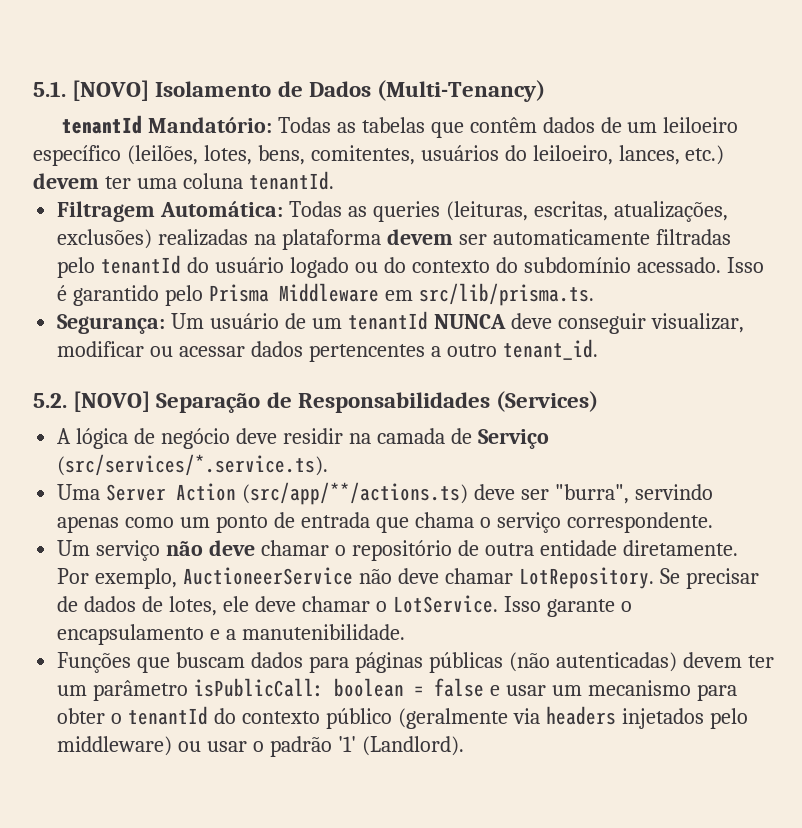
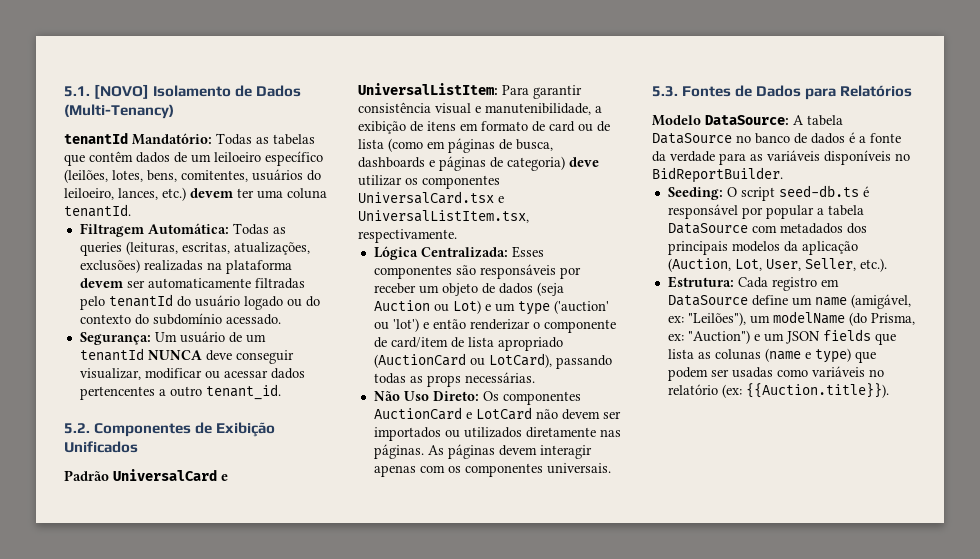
[726,257,764,273] [57,283,594,306] Isso é garantido pelo Prisma Middleware em src/lib/prisma.ts. -> (281, 319) none
[73,391,599,413] [57,428,549,449] [57,454,329,476] [57,482,713,505] [57,512,713,533] [57,540,738,561] [57,567,759,589] [57,595,632,617] [57,624,406,645] [57,652,774,673] [57,678,737,701] [57,706,748,729] [57,736,464,757] [NOVO] Separação de Responsabilidades (Services) // A lógica de negócio deve residir na camada de Serviço (src/services/*.service.ts). // Uma Server Action (src/app/**/actions.ts) deve ser "burra", servindo apenas como um ponto de entrada que chama o serviço correspondente. // Um serviço não deve chamar o repositório de outra entidade diretamente. Por exemplo, AuctioneerService não deve chamar LotRepository. Se precisar de dados de lotes, ele deve chamar o LotService. Isso garante o encapsulamento e a manutenibilidade. // Funções que buscam dados para páginas públicas (não autenticadas) devem ter um parâmetro isPublicCall: boolean = false e usar um mecanismo para obter o tenantId do contexto público (geralmente via headers injetados pelo middleware) ou usar o padrão '1' (Landlord). -> [94,422,276,437] [64,441,138,453] [64,469,228,481] [358,83,582,99] [358,102,602,115] [358,121,610,134] [358,138,553,153] [358,156,599,171] [358,175,500,189] [358,191,504,204] [358,210,529,223] [358,229,457,243] [373,246,544,260] [373,264,581,279] [373,282,564,296] [373,300,609,315] [373,318,616,333] [373,337,563,351] [373,353,612,369] [373,372,535,387] [373,391,581,405] [373,407,621,420] [373,427,621,441] [373,444,592,459] [373,463,611,477] [652,85,913,100] [652,115,843,126] [652,132,901,144] [652,150,910,165] [652,167,783,183] [667,185,869,201] [667,204,864,219] [667,223,867,234] [667,241,858,255] [667,258,887,272] [667,276,839,291] [667,294,911,309] [667,311,915,326] [667,329,896,345] [667,348,876,363] [667,366,884,381] [667,383,889,398] Componentes de Exibição Unificados // Padrão UniversalCard e UniversalListItem: Para garantir consistência visual e manutenibilidade, a exibição de itens em formato de card ou de lista (como em páginas de busca, dashboards e páginas de categoria) deve utilizar os componentes UniversalCard.tsx e UniversalListItem.tsx, respectivamente. // Lógica Centralizada: Esses componentes são responsáveis por receber um objeto de dados (seja Auction ou Lot) e um type ('auction' ou 'lot') e então renderizar o componente de card/item de lista apropriado (AuctionCard ou LotCard), passando todas as props necessárias. // Não Uso Direto: Os componentes AuctionCard e LotCard não devem ser importados ou utilizados diretamente nas páginas. As páginas devem interagir apenas com os componentes universais. // 5.3. Fontes de Dados para Relatórios // Modelo DataSource: A tabela DataSource no banco de dados é a fonte da verdade para as variáveis disponíveis no BidReportBuilder. // Seeding: O script seed-db.ts é responsável por popular a tabela DataSource com metadados dos principais modelos da aplicação (Auction, Lot, User, Seller, etc.). // Estrutura: Cada registro em DataSource define um name (amigável, ex: "Leilões"), um modelName (do Prisma, ex: "Auction") e um JSON fields que lista as colunas (name e type) que podem ser usadas como variáveis no relatório (ex: {{Auction.title}}).

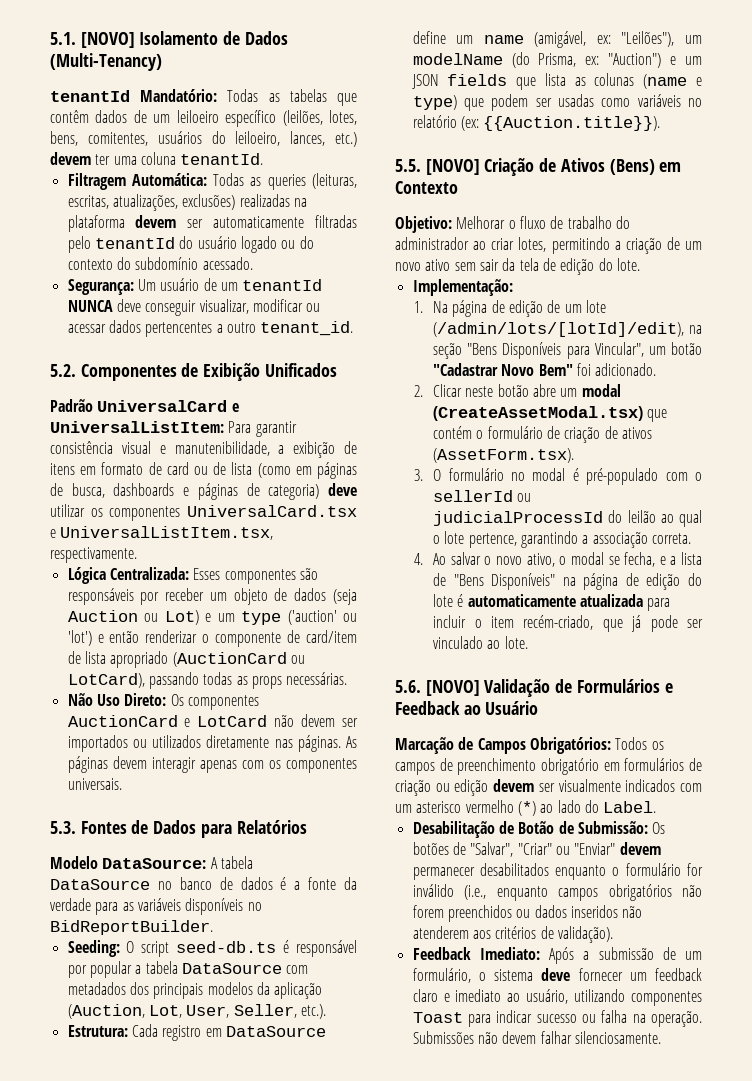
(889, 390) none -> [395,158,682,176] [395,181,458,194] [395,216,630,233] [395,237,702,254] [395,258,640,275] [412,279,513,296] [414,300,607,317] [433,322,702,337] [433,342,702,359] [433,363,657,376] [414,384,621,397] [433,406,668,422] [433,426,653,443] [433,448,575,463] [414,468,702,485] [433,490,532,502] [433,510,702,527] [433,531,692,548] [414,552,702,567] [433,573,702,590] [433,594,671,611] [433,615,703,632] [433,636,528,649] [395,679,673,697] [395,701,539,715] [395,737,664,754] [395,758,702,775] [395,779,702,796] [395,800,657,816] [412,821,666,838] [412,842,661,857] [412,863,703,880] [412,884,702,901] [412,905,643,922] [412,926,613,943] [412,947,702,964] [412,968,702,983] [412,989,702,1006] [412,1010,702,1027] [412,1031,661,1044] // 5.5. [NOVO] Criação de Ativos (Bens) em Contexto // Objetivo: Melhorar o fluxo de trabalho do administrador ao criar lotes, permitindo a criação de um novo ativo sem sair da tela de edição do lote. // Implementação: // 1. Na página de edição de um lote (/admin/lots/[lotId]/edit), na seção "Bens Disponíveis para Vincular", um botão "Cadastrar Novo Bem" foi adicionado. // 2. Clicar neste botão abre um modal (CreateAssetModal.tsx) que contém o formulário de criação de ativos (AssetForm.tsx). // 3. O formulário no modal é pré-populado com o sellerId ou judicialProcessId do leilão ao qual o lote pertence, garantindo a associação correta. // 4. Ao salvar o novo ativo, o modal se fecha, e a lista de "Bens Disponíveis" na página de edição do lote é automaticamente atualizada para incluir o item recém-criado, que já pode ser vinculado ao lote. // 5.6. [NOVO] Validação de Formulários e Feedback ao Usuário // Marcação de Campos Obrigatórios: Todos os campos de preenchimento obrigatório em formulários de criação ou edição devem ser visualmente indicados com um asterisco vermelho (*) ao lado do Label. // Desabilitação de Botão de Submissão: Os botões de "Salvar", "Criar" ou "Enviar" devem permanecer desabilitados enquanto o formulário for inválido (i.e., enquanto campos obrigatórios não forem preenchidos ou dados inseridos não atenderem aos critérios de validação). // Feedback Imediato: Após a submissão de um formulário, o sistema deve fornecer um feedback claro e imediato ao usuário, utilizando componentes Toast para indicar sucesso ou falha na operação. Submissões não devem falhar silenciosamente.

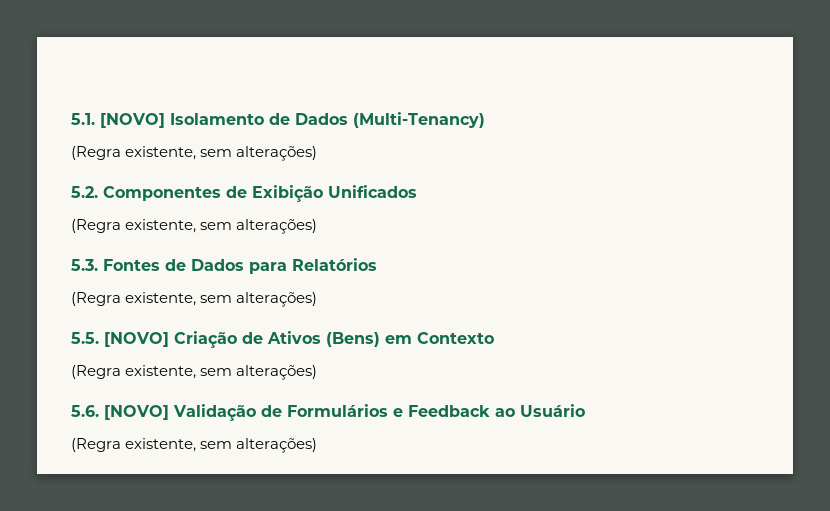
[50,89,357,106] [50,110,357,127] [50,131,357,147] [50,152,264,165] [67,173,357,190] [67,194,307,211] [67,215,357,232] [67,236,314,253] [67,257,253,270] [67,278,323,295] [67,299,321,316] [67,320,354,337] tenantId Mandatório: Todas as tabelas que contêm dados de um leiloeiro específico (leilões, lotes, bens, comitentes, usuários do leiloeiro, lances, etc.) devem ter uma coluna tenantId. // Filtragem Automática: Todas as queries (leituras, escritas, atualizações, exclusões) realizadas na plataforma devem ser automaticamente filtradas pelo tenantId do usuário logado ou do contexto do subdomínio acessado. // Segurança: Um usuário de um tenantId NUNCA deve conseguir visualizar, modificar ou acessar dados pertencentes a outro tenant_id. -> [71,146,318,161] (Regra existente, sem alterações)
[50,399,239,412] [50,421,297,437] [50,441,357,458] [50,462,357,479] [50,483,358,500] [50,504,357,521] [50,526,274,540] [50,547,137,563] [67,567,318,584] [67,588,357,605] [67,610,357,625] [67,630,357,647] [67,651,305,668] [67,672,348,689] [67,693,259,710] [67,714,358,727] [67,735,357,752] [67,756,357,773] [67,778,122,790] Padrão UniversalCard e UniversalListItem: Para garantir consistência visual e manutenibilidade, a exibição de itens em formato de card ou de lista (como em páginas de busca, dashboards e páginas de categoria) deve utilizar os componentes UniversalCard.tsx e UniversalListItem.tsx, respectivamente. // Lógica Centralizada: Esses componentes são responsáveis por receber um objeto de dados (seja Auction ou Lot) e um type ('auction' ou 'lot') e então renderizar o componente de card/item de lista apropriado (AuctionCard ou LotCard), passando todas as props necessárias. // Não Uso Direto: Os componentes AuctionCard e LotCard não devem ser importados ou utilizados diretamente nas páginas. As páginas devem interagir apenas com os componentes universais. -> [71,219,318,234] (Regra existente, sem alterações)
[50,856,253,869] [50,877,357,890] [50,898,262,915] [50,920,213,935] [67,940,357,957] [67,961,309,978] [67,982,323,999] [67,1004,326,1019] [67,1024,326,1041] [412,31,702,48] [412,52,702,68] [411,73,702,90] [412,94,702,111] [412,115,661,131] Modelo DataSource: A tabela DataSource no banco de dados é a fonte da verdade para as variáveis disponíveis no BidReportBuilder. // Seeding: O script seed-db.ts é responsável por popular a tabela DataSource com metadados dos principais modelos da aplicação (Auction, Lot, User, Seller, etc.). // Estrutura: Cada registro em DataSource define um name (amigável, ex: "Leilões"), um modelName (do Prisma, ex: "Auction") e um JSON fields que lista as colunas (name e type) que podem ser usadas como variáveis no relatório (ex: {{Auction.title}}). -> [71,292,318,307] (Regra existente, sem alterações)
[395,216,630,233] [395,237,702,254] [395,258,640,275] [412,279,513,296] [414,300,607,317] [433,322,702,337] [433,342,702,359] [433,363,657,376] [414,384,621,397] [433,406,668,422] [433,426,653,443] [433,448,575,463] [414,468,702,485] [433,490,532,502] [433,510,702,527] [433,531,692,548] [414,552,702,567] [433,573,702,590] [433,594,671,611] [433,615,703,632] [433,636,528,649] Objetivo: Melhorar o fluxo de trabalho do administrador ao criar lotes, permitindo a criação de um novo ativo sem sair da tela de edição do lote. // Implementação: // 1. Na página de edição de um lote (/admin/lots/[lotId]/edit), na seção "Bens Disponíveis para Vincular", um botão "Cadastrar Novo Bem" foi adicionado. // 2. Clicar neste botão abre um modal (CreateAssetModal.tsx) que contém o formulário de criação de ativos (AssetForm.tsx). // 3. O formulário no modal é pré-populado com o sellerId ou judicialProcessId do leilão ao qual o lote pertence, garantindo a associação correta. // 4. Ao salvar o novo ativo, o modal se fecha, e a lista de "Bens Disponíveis" na página de edição do lote é automaticamente atualizada para incluir o item recém-criado, que já pode ser vinculado ao lote. -> [71,365,318,380] (Regra existente, sem alterações)
[395,737,664,754] [395,758,702,775] [395,779,702,796] [395,800,657,816] [412,821,666,838] [412,842,661,857] [412,863,703,880] [412,884,702,901] [412,905,643,922] [412,926,613,943] [412,947,702,964] [412,968,702,983] [412,989,702,1006] [412,1010,702,1027] [412,1031,661,1044] Marcação de Campos Obrigatórios: Todos os campos de preenchimento obrigatório em formulários de criação ou edição devem ser visualmente indicados com um asterisco vermelho (*) ao lado do Label. // Desabilitação de Botão de Submissão: Os botões de "Salvar", "Criar" ou "Enviar" devem permanecer desabilitados enquanto o formulário for inválido (i.e., enquanto campos obrigatórios não forem preenchidos ou dados inseridos não atenderem aos critérios de validação). // Feedback Imediato: Após a submissão de um formulário, o sistema deve fornecer um feedback claro e imediato ao usuário, utilizando componentes Toast para indicar sucesso ou falha na operação. Submissões não devem falhar silenciosamente. -> [71,438,318,453] (Regra existente, sem alterações)

